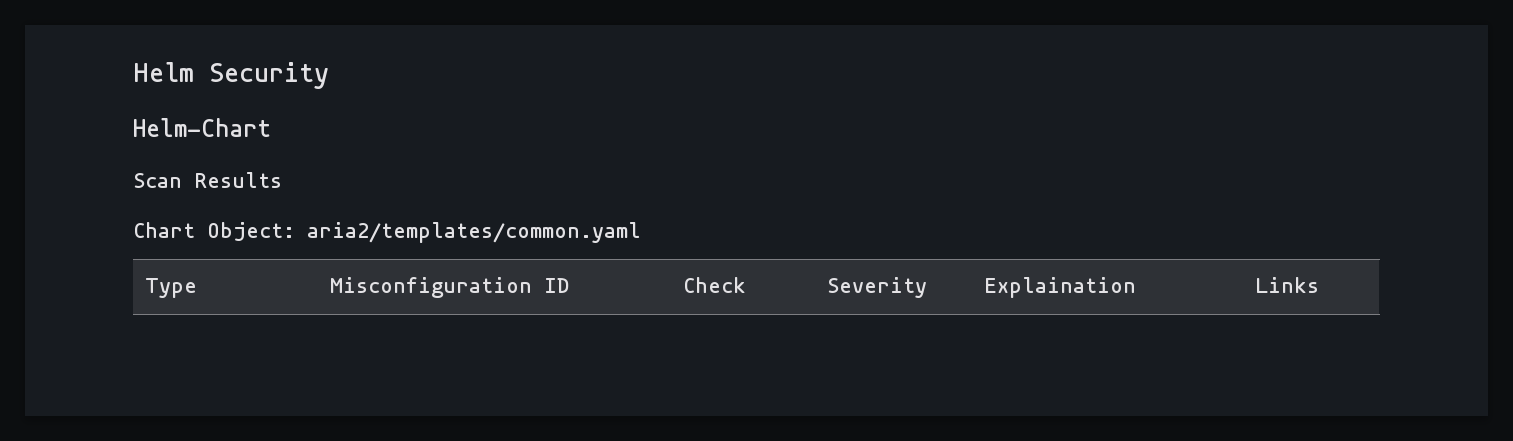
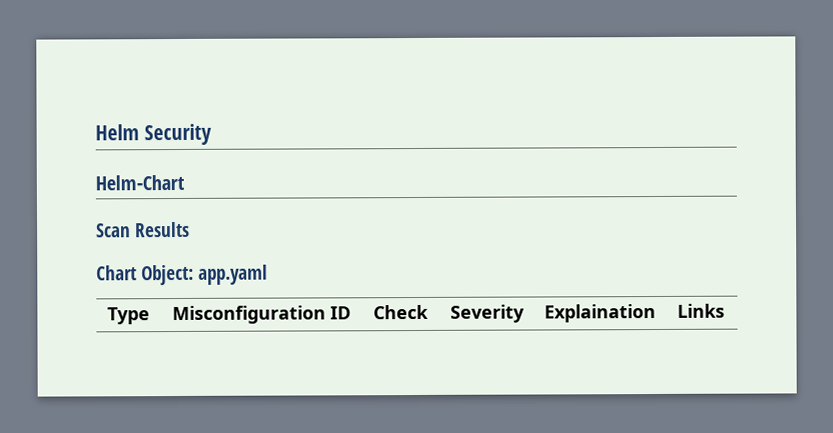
[307,222,641,243] aria2/templates/common.yaml -> [198,264,268,285] app.yaml

